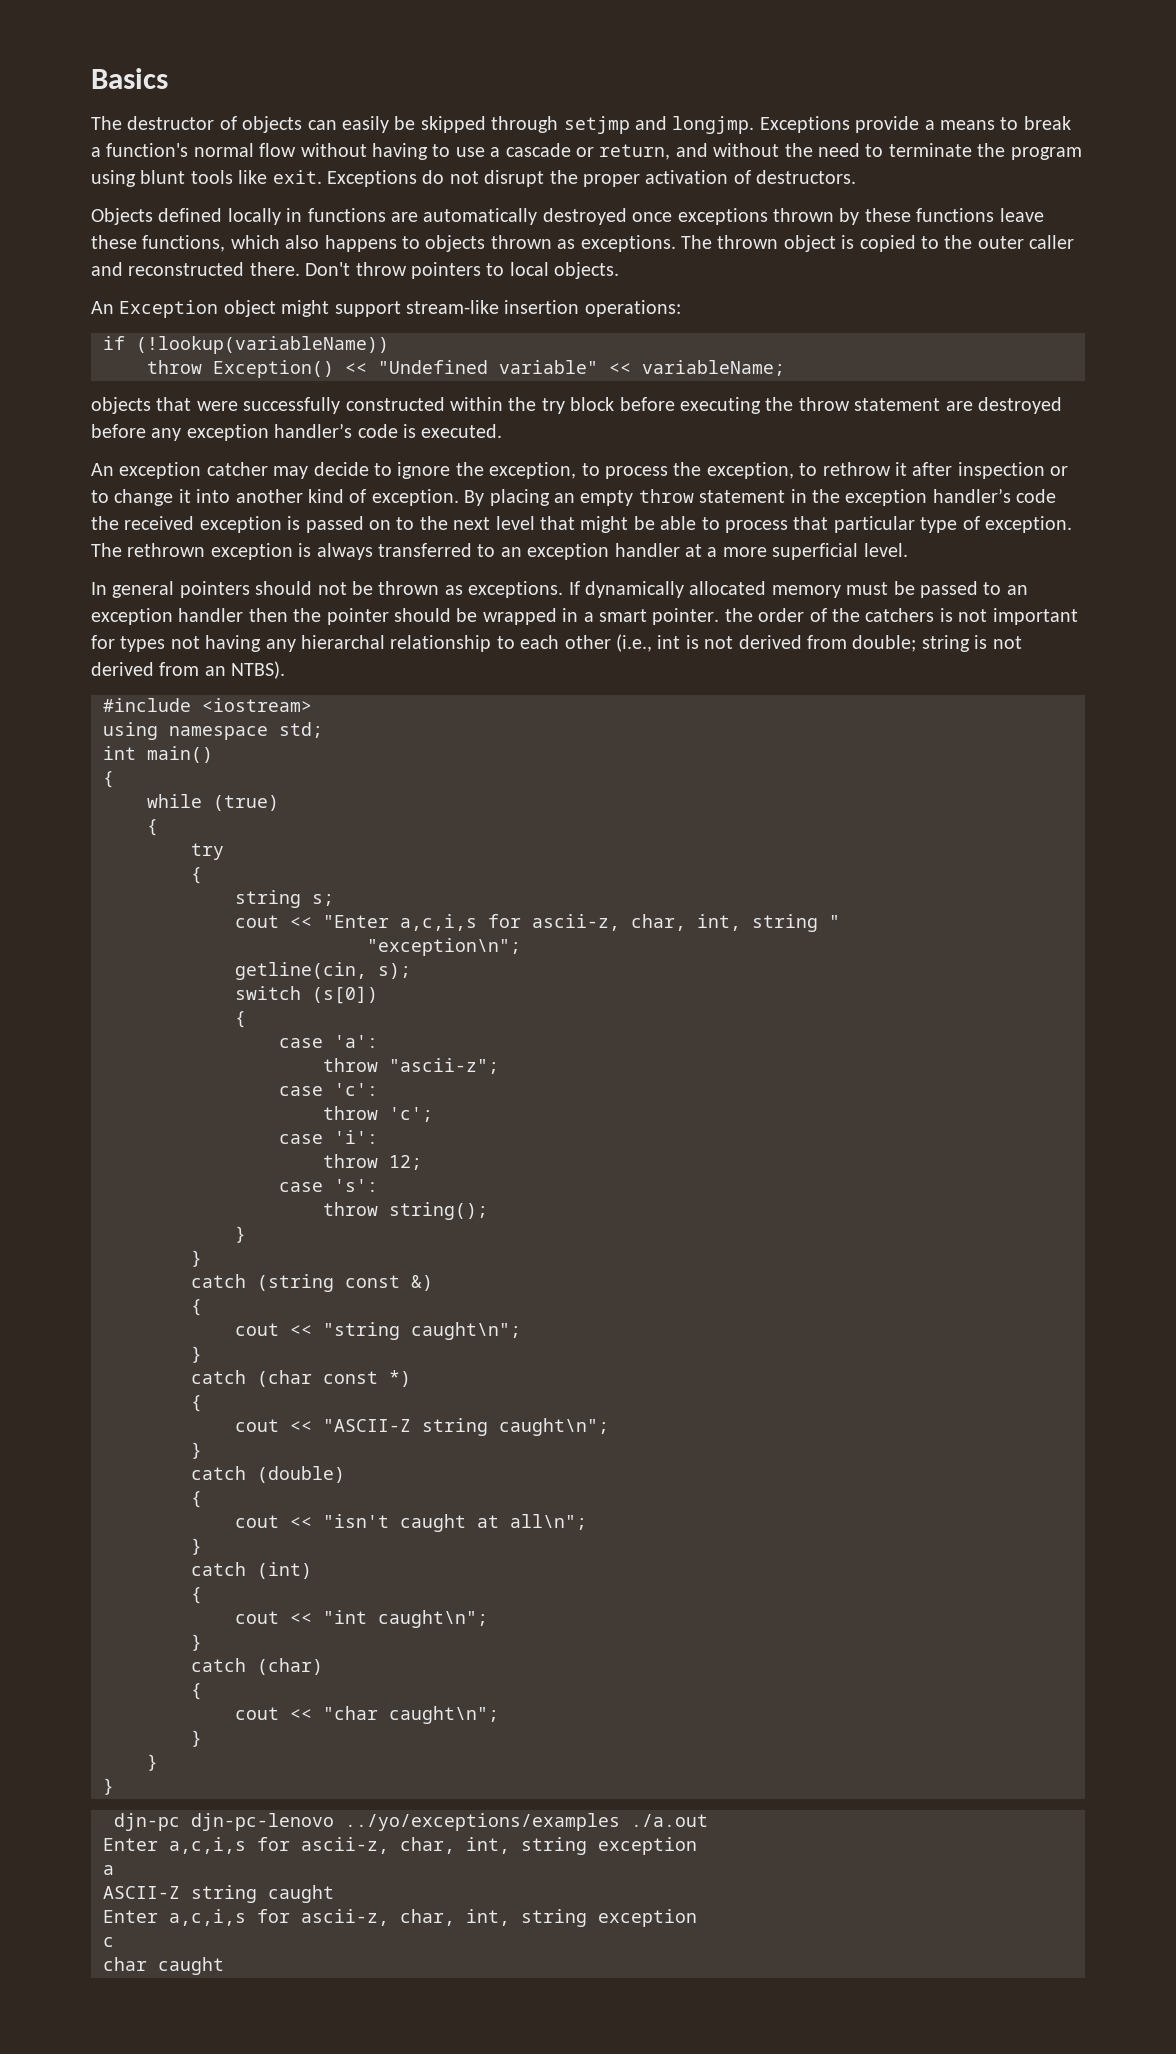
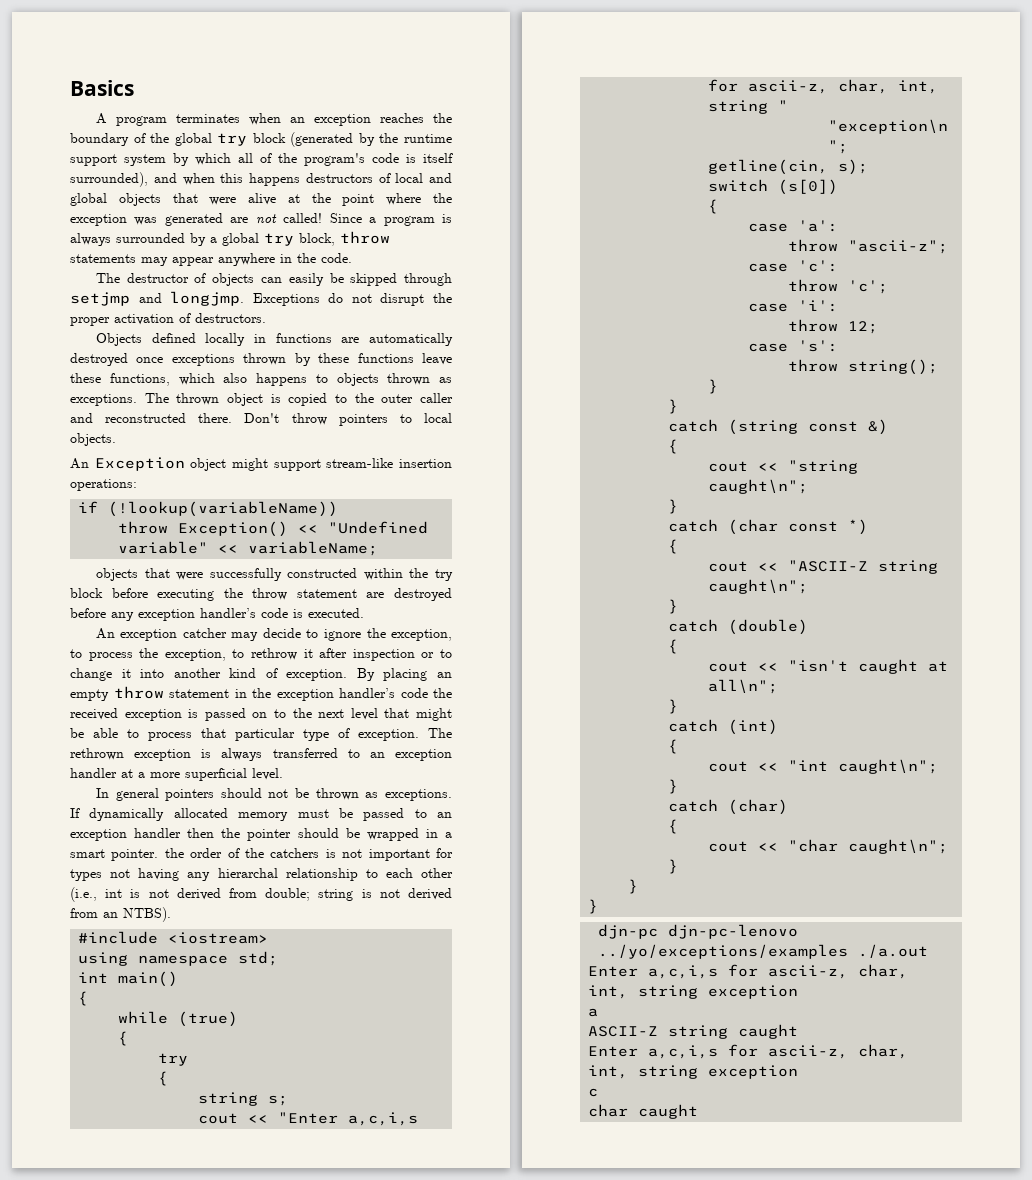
(168, 78) none -> [95,113,452,126] [70,132,452,147] [70,153,453,166] [70,172,452,187] [70,193,452,206] [70,213,453,226] [70,231,390,246] [70,253,352,266] // A program terminates when an exception reaches the boundary of the global try block (generated by the runtime support system by which all of the program's code is itself surrounded), and when this happens destructors of local and global objects that were alive at the point where the exception was generated are not called! Since a program is always surrounded by a global try block, throw statements may appear anywhere in the code.
[855,116,1071,133] [91,143,1082,160] [91,170,417,187] provide a means to break a function's normal flow without having to use a cascade or return, and without the need to terminate the program using blunt tools like exit. Exceptions -> (320, 299) none

